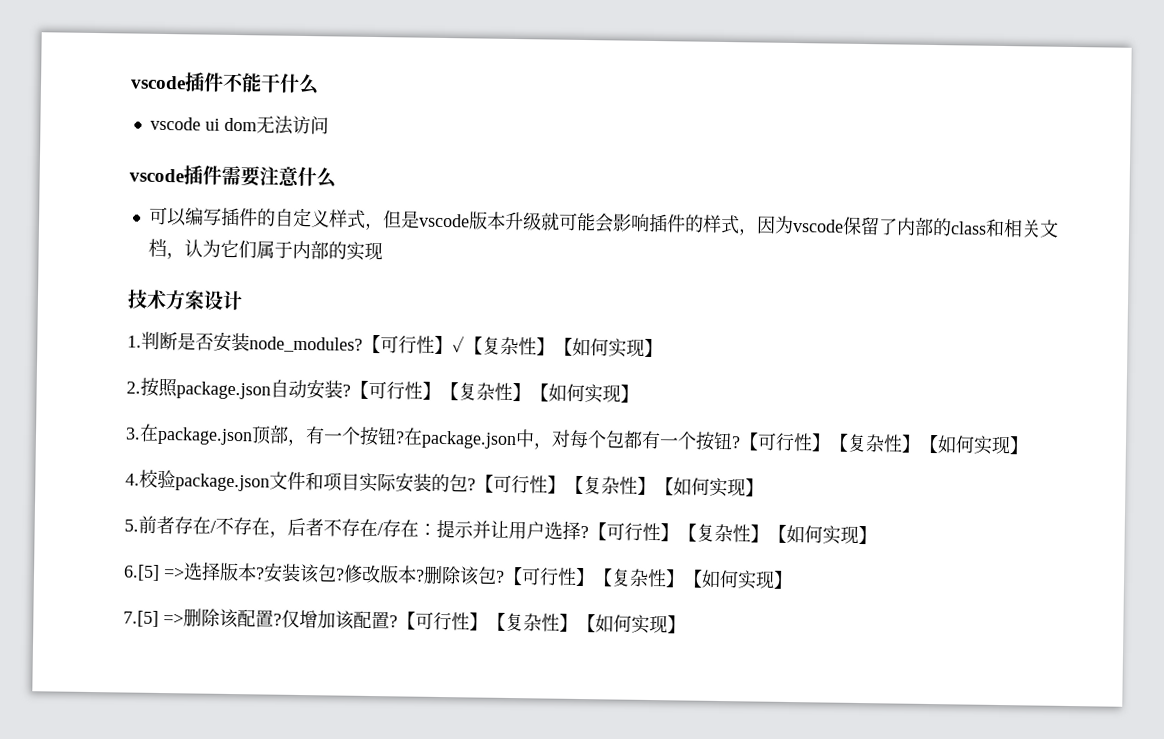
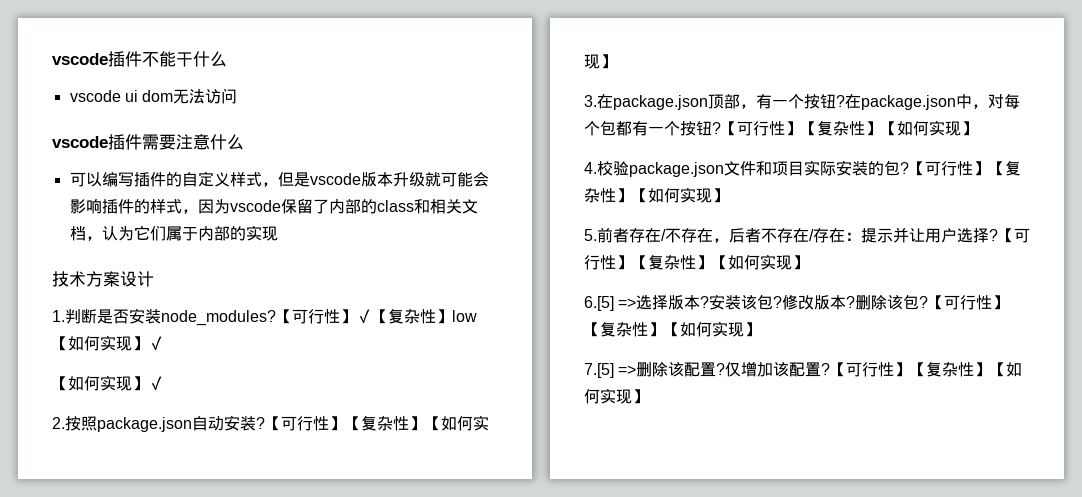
[554,337,663,358] 【如何实现】 -> [452,310,477,322] [52,335,164,351] [52,375,164,391] low【如何实现】✓ // 【如何实现】✓

